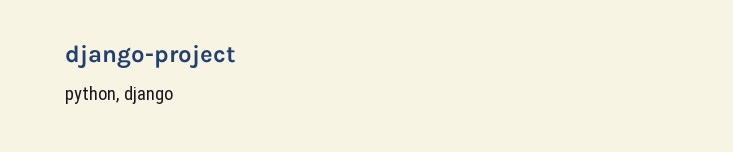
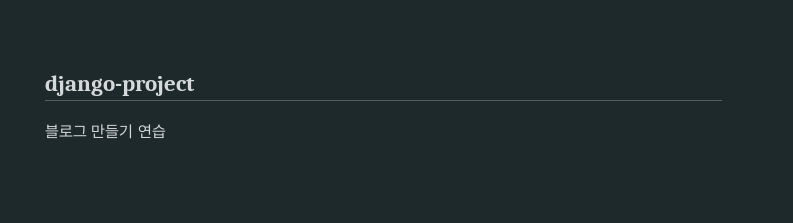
[65,86,173,104] python, django -> [45,124,166,139] 블로그 만들기 연습

